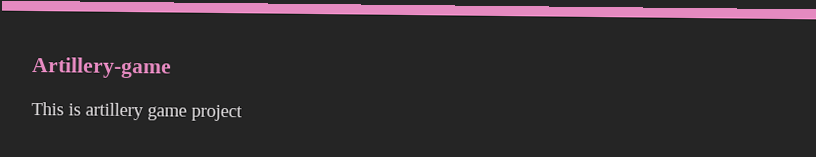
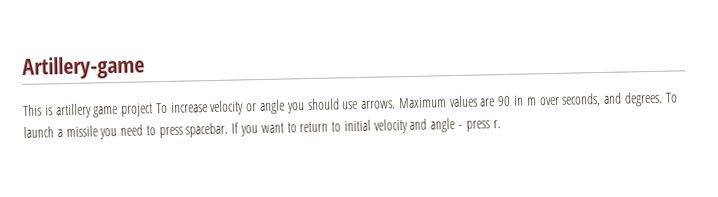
(243, 113) none -> [155,91,678,116] [23,118,501,140] To increase velocity or angle you should use arrows. Maximum values are 90 in m over seconds, and degrees. To launch a missile you need to press spacebar. If you want to return to initial velocity and angle - press r.

